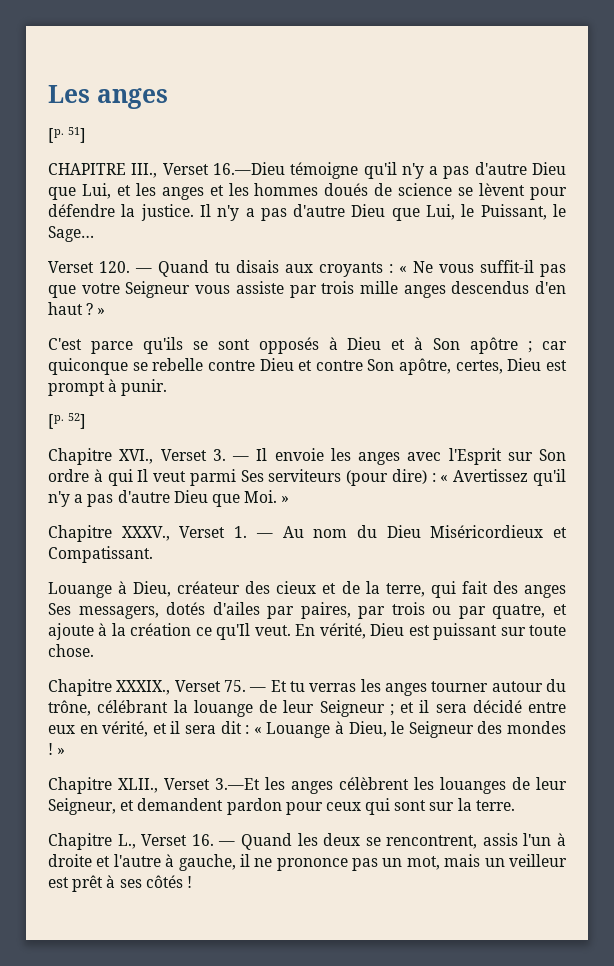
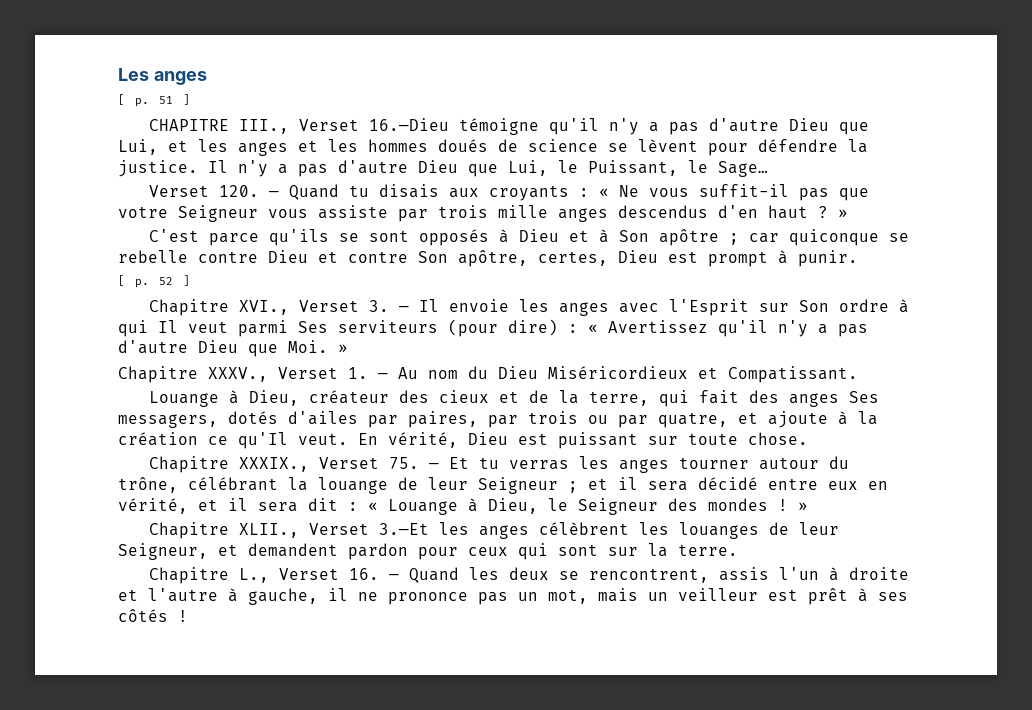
[48,127,87,143] [p. 51] -> [118,94,190,107] [ p. 51 ]
[48,413,87,429] [p. 52] -> [118,275,190,288] [ p. 52 ]

